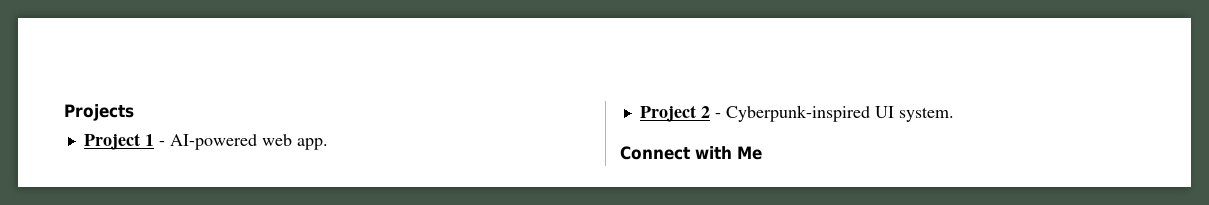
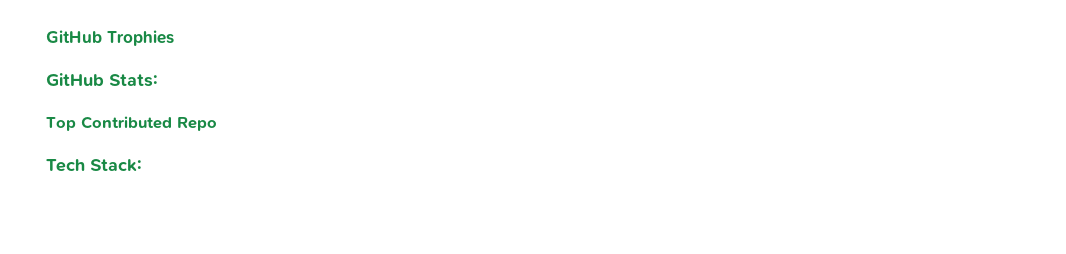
[64,104,134,121] [83,133,328,150] [639,105,954,122] [620,146,762,160] Projects // Project 1 - AI-powered web app. // Project 2 - Cyberpunk-inspired UI system. // Connect with Me -> [46,30,174,46] [46,73,158,87] [46,116,217,131] [46,159,142,172] GitHub Trophies // GitHub Stats: // Top Contributed Repo // Tech Stack:

